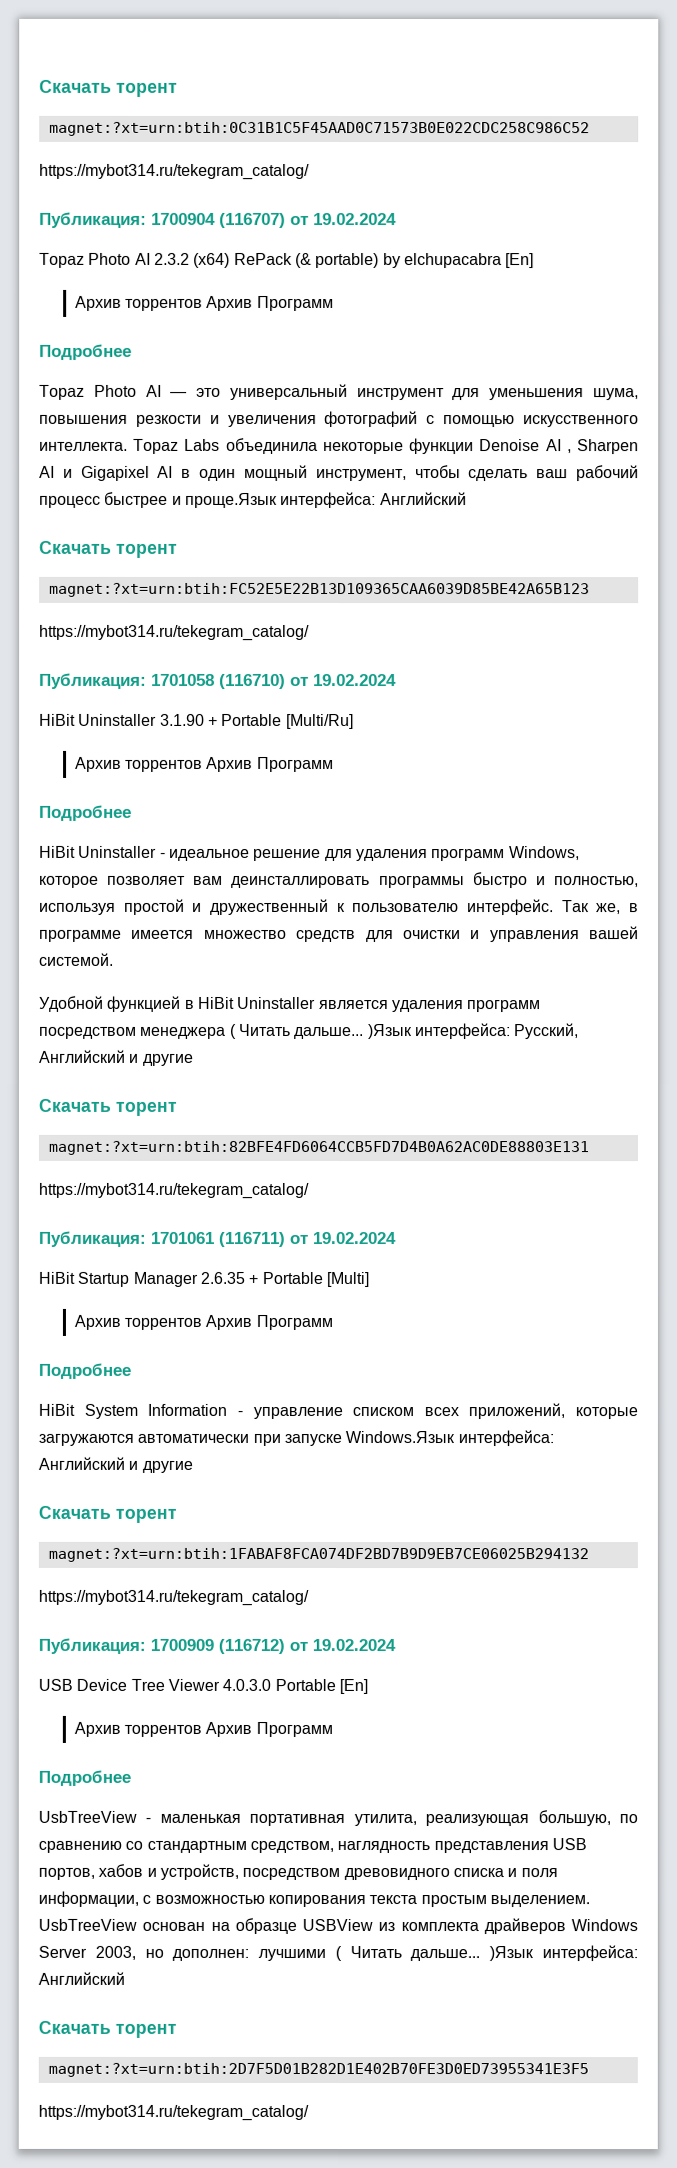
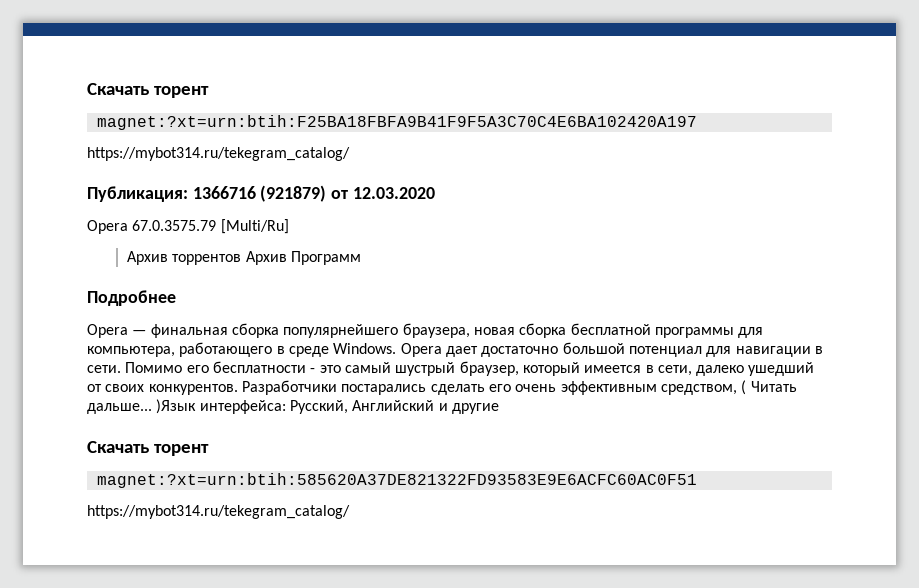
[39,79,178,97] [48,121,590,137] [39,163,310,180] [39,211,397,228] [39,252,535,269] [74,295,334,311] [39,343,132,360] [39,383,639,401] [39,410,639,428] [39,437,639,455] [39,464,639,482] [39,491,467,509] [39,540,178,558] [48,582,590,598] [39,624,310,641] [39,672,397,689] [39,713,283,726] Скачать торент // magnet:?xt=urn:btih:0C31B1C5F45AAD0C71573B0E022CDC258C986C52 // https://mybot314.ru/tekegram_catalog/ // Публикация: 1700904 (116707) от 19.02.2024 // Topaz Photo AI 2.3.2 (x64) RePack (& portable) by elchupacabra [En] // Архив торрентов Архив Программ // Подробнее // Topaz Photo AI — это универсальный инструмент для уменьшения шума, повышения резкости и увеличения фотографий с помощью искусственного интеллекта. Topaz Labs объединила некоторые функции Denoise AI , Sharpen AI и Gigapixel AI в один мощный инструмент, чтобы сделать ваш рабочий процесс быстрее и проще.Язык интерфейса: Английский // Скачать торент // magnet:?xt=urn:btih:FC52E5E22B13D109365CAA6039D85BE42A65B123 // https://mybot314.ru/tekegram_catalog/ // Публикация: 1701058 (116710) от 19.02.2024 // HiBit Uninstaller 3.1.90 + Portable -> [87,83,209,98] [96,115,697,130] [87,147,350,161] [87,185,435,202] [87,220,217,234] Скачать торент // magnet:?xt=urn:btih:F25BA18FBFA9B41F9F5A3C70C4E6BA102420A197 // https://mybot314.ru/tekegram_catalog/ // Публикация: 1366716 (921879) от 12.03.2020 // Opera 67.0.3575.79
[39,845,580,862] [39,872,640,889] [39,898,639,916] [39,926,639,943] [39,952,114,966] [39,995,542,1013] [39,1026,227,1039] HiBit Uninstaller - идеальное решение для удаления программ Windows, которое позволяет вам деинсталлировать программы быстро и полностью, используя простой и дружественный к пользователю интерфейс. Так же, в программе имеется множество средств для очистки и управления вашей системой. // Удобной функцией в HiBit Uninstaller является удаления программ посредством менеджера -> [87,323,764,338] [87,342,823,357] [87,361,815,376] [87,380,737,395] Opera — финальная сборка популярнейшего браузера, новая сборка бесплатной программы для компьютера, работающего в среде Windows. Opera дает достаточно большой потенциал для навигации в сети. Помимо его бесплатности - это самый шустрый браузер, который имеется в сети, далеко ушедший от своих конкурентов. Разработчики постарались сделать его очень эффективным средством,
[47,1140,589,1156] [38,1182,309,1199] [38,1230,396,1247] [38,1271,369,1288] [73,1314,333,1330] [38,1362,131,1379] [38,1403,638,1420] [38,1430,554,1447] [38,1456,193,1473] [38,1505,177,1523] [47,1547,589,1563] [38,1589,309,1606] [38,1637,396,1654] [38,1678,368,1695] [73,1721,333,1737] [38,1769,131,1786] [38,1810,639,1827] [38,1838,587,1854] [38,1863,558,1881] [38,1890,590,1908] [38,1917,638,1935] [38,1945,638,1962] [38,1971,125,1985] [38,2020,177,2038] [47,2062,589,2078] [38,2104,309,2121] magnet:?xt=urn:btih:82BFE4FD6064CCB5FD7D4B0A62AC0DE88803E131 // https://mybot314.ru/tekegram_catalog/ // Публикация: 1701061 (116711) от 19.02.2024 // HiBit Startup Manager 2.6.35 + Portable [Multi] // Архив торрентов Архив Программ // Подробнее // HiBit System Information - управление списком всех приложений, которые загружаются автоматически при запуске Windows.Язык интерфейса: Английский и другие // Скачать торент // magnet:?xt=urn:btih:1FABAF8FCA074DF2BD7B9D9EB7CE06025B294132 // https://mybot314.ru/tekegram_catalog/ // Публикация: 1700909 (116712) от 19.02.2024 // USB Device Tree Viewer 4.0.3.0 Portable [En] // Архив торрентов Архив Программ // Подробнее // UsbTreeView - маленькая портативная утилита, реализующая большую, по сравнению со стандартным средством, наглядность представления USB портов, хабов и устройств, посредством древовидного списка и поля информации, с возможностью копирования текста простым выделением. UsbTreeView основан на образце USBView из комплекта драйверов Windows Server 2003, но дополнен: лучшими ( Читать дальше... )Язык интерфейса: Английский // Скачать торент // magnet:?xt=urn:btih:2D7F5D01B282D1E402B70FE3D0ED73955341E3F5 // https://mybot314.ru/tekegram_catalog/ -> [96,473,697,488] [87,505,350,519] magnet:?xt=urn:btih:585620A37DE821322FD93583E9E6ACFC60AC0F51 // https://mybot314.ru/tekegram_catalog/

